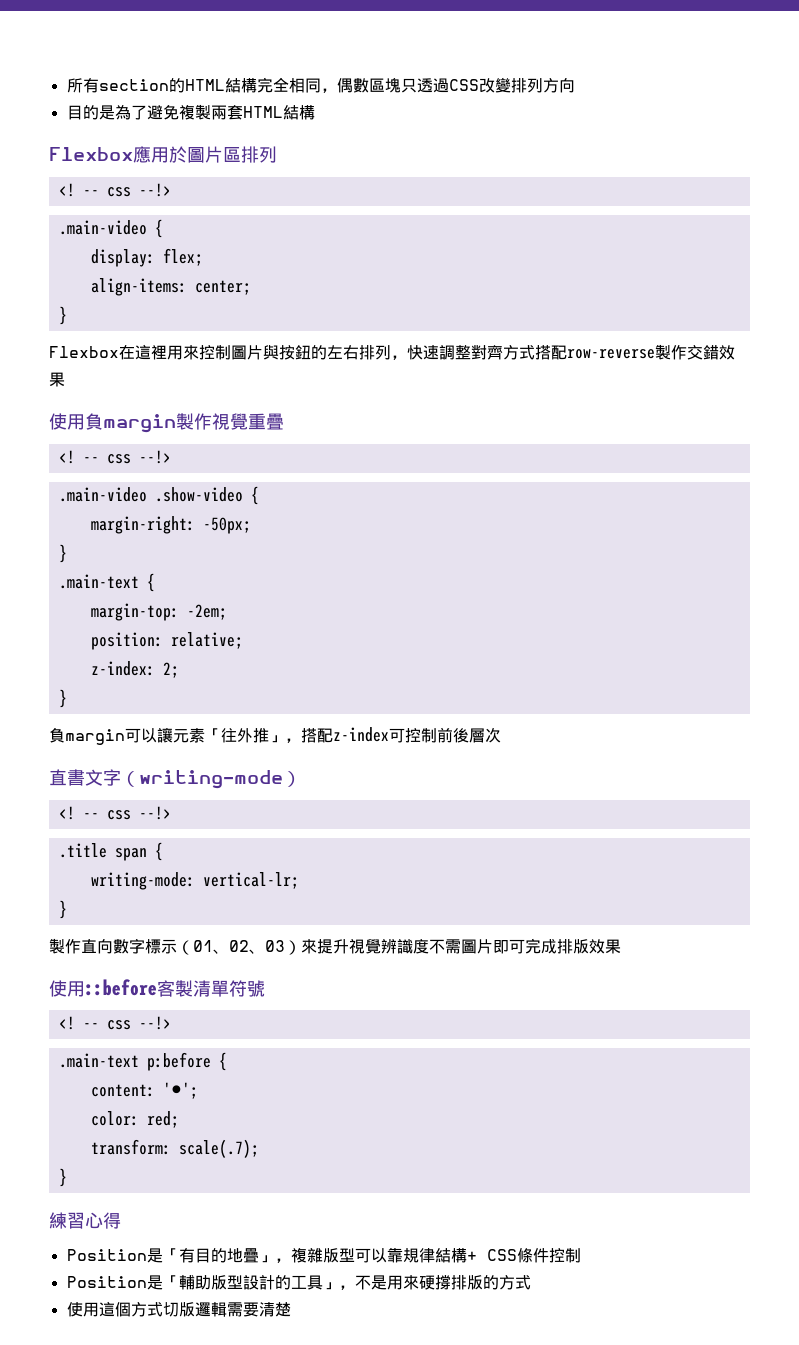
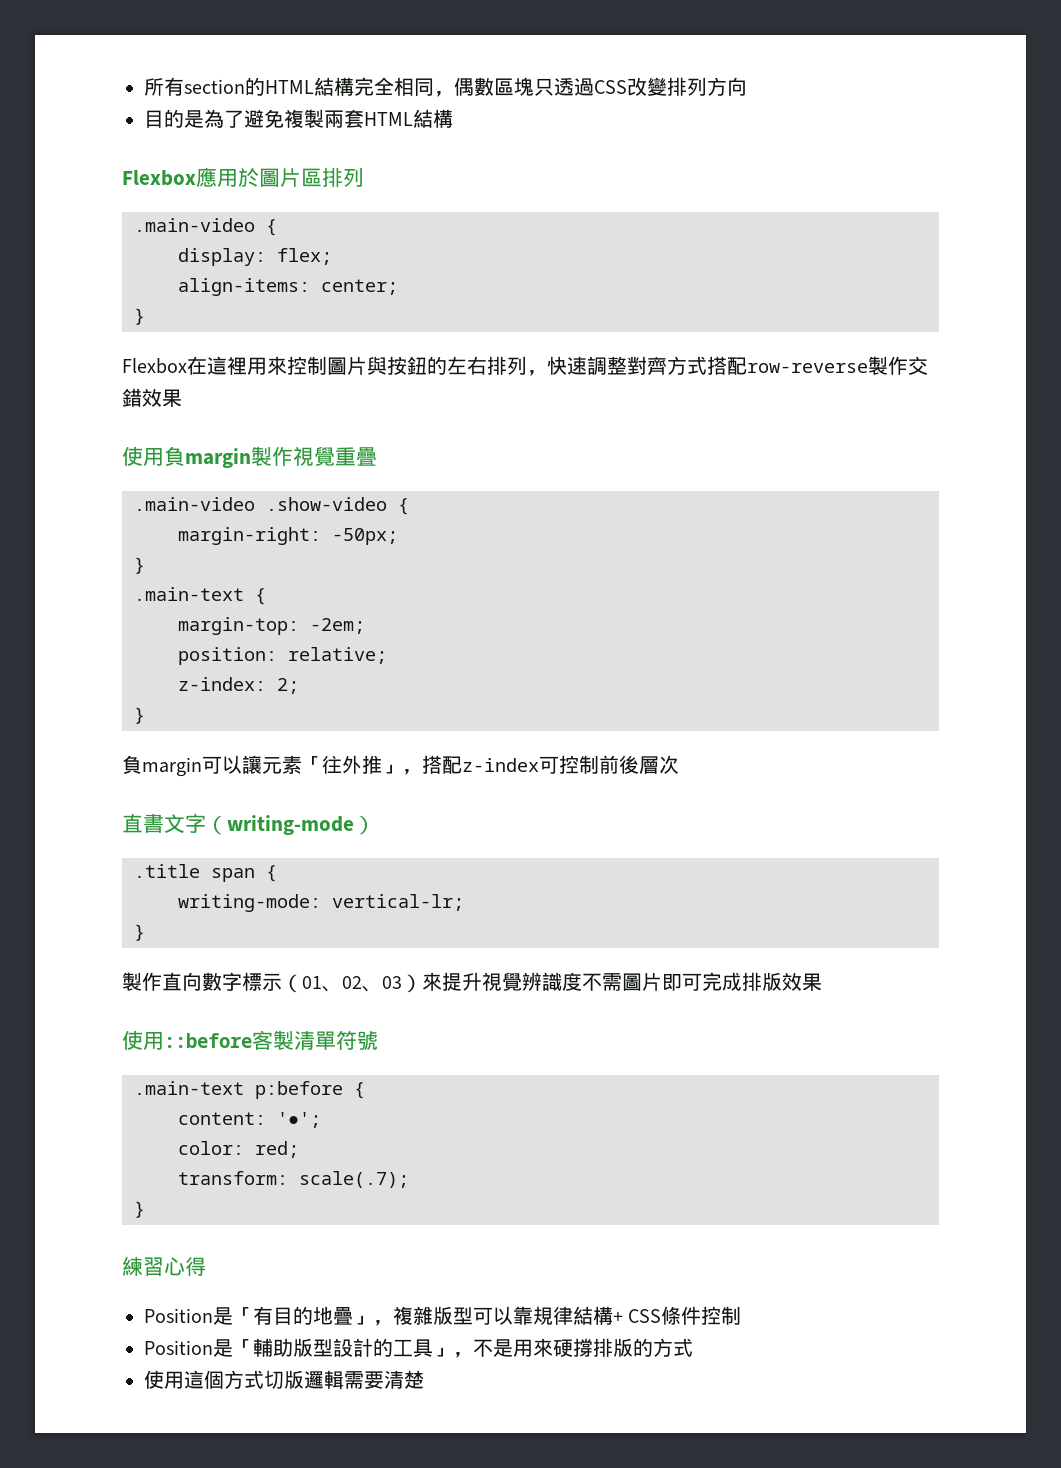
[58,183,171,197] // <! -- css --!> -> (364, 177) none
[58,450,171,464] // <! -- css --!> -> (377, 456) none
[58,806,171,820] // <! -- css --!> -> (375, 825) none
[58,1016,171,1030] // <! -- css --!> -> (378, 1040) none

